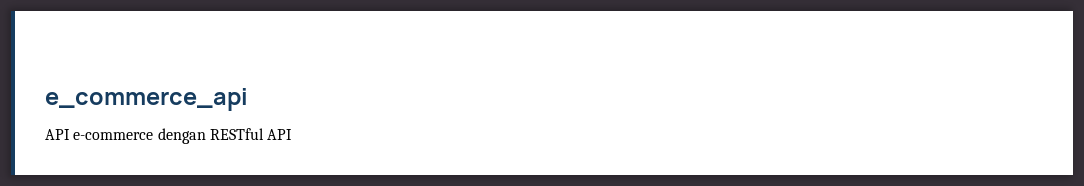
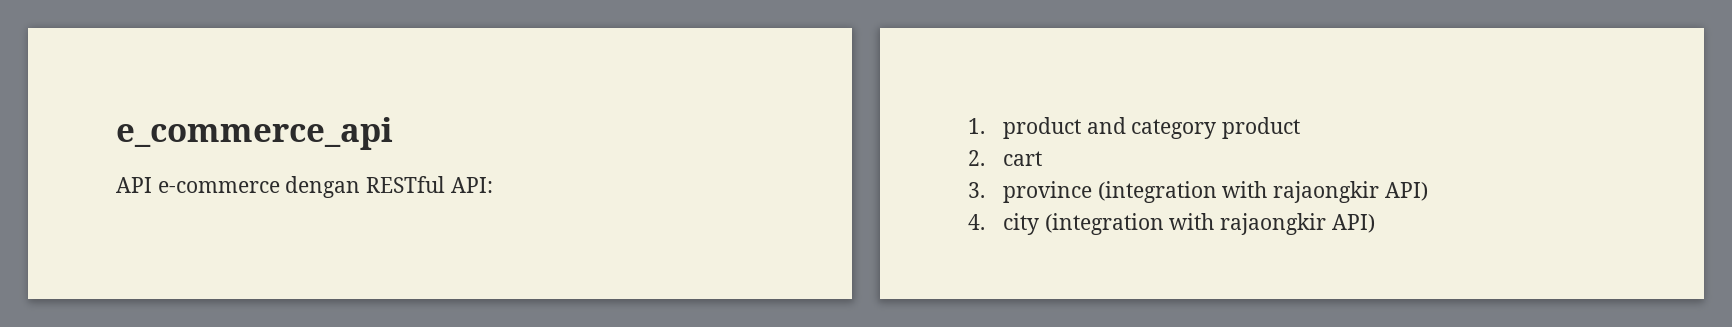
[267,129,293,140] API -> [450,177,493,193] [968,117,1300,139] [968,150,1042,166] [968,181,1428,203] [968,213,1375,235] API: // 1. product and category product // 2. cart // 3. province (integration with rajaongkir API) // 4. city (integration with rajaongkir API)

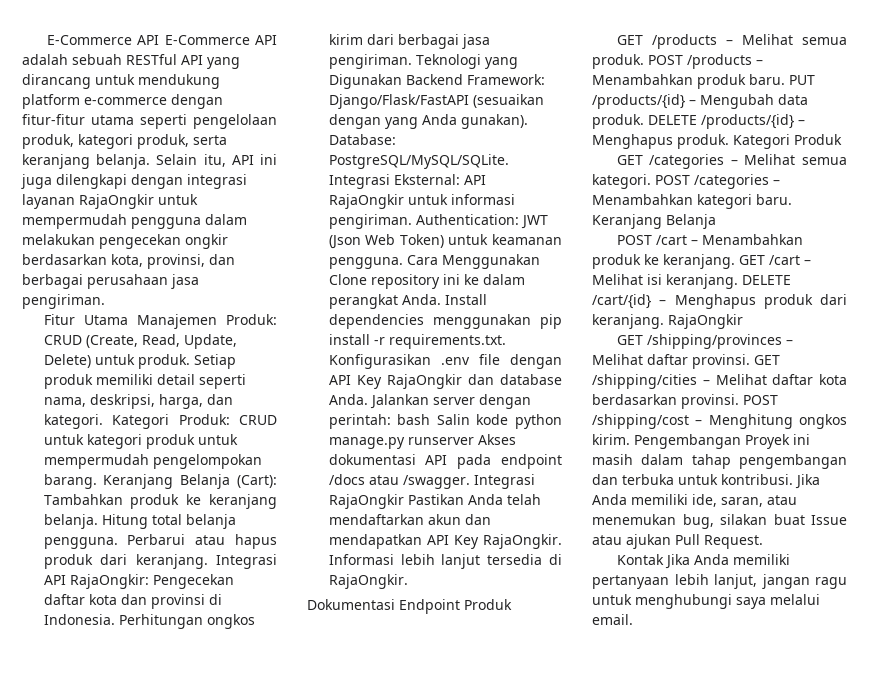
[116,117,393,150] [116,176,493,198] [968,117,1300,139] [968,150,1042,166] [968,181,1428,203] [968,213,1375,235] e_commerce_api // API e-commerce dengan RESTful API: // 1. product and category product // 2. cart // 3. province (integration with rajaongkir API) // 4. city (integration with rajaongkir API) -> [46,35,277,45] [22,54,240,69] [22,74,220,89] [22,94,223,109] [22,114,277,129] [22,134,227,149] [22,154,277,169] [21,174,247,189] [22,194,198,209] [22,214,247,229] [22,234,228,249] [22,254,235,269] [22,274,199,289] [22,294,105,309] [43,314,277,329] [43,334,237,349] [43,354,236,369] [43,374,246,389] [43,394,233,409] [43,414,277,429] [43,434,238,449] [43,454,262,469] [43,474,277,489] [43,494,277,509] [43,514,236,529] [43,534,277,549] [43,554,277,569] [43,574,234,589] [43,594,222,609] [43,614,255,629] [328,34,490,49] [328,54,518,69] [328,74,545,89] [328,94,544,109] [328,114,528,129] [328,134,396,145] [328,154,509,169] [328,174,486,189] [328,194,515,209] [328,214,548,229] [328,234,562,249] [328,254,540,269] [328,274,525,289] [328,294,487,309] [328,314,562,329] [328,334,506,349] [328,354,562,369] [328,374,562,389] [328,394,531,409] [328,414,562,429] [328,434,516,449] [328,454,562,469] [328,474,535,489] [328,494,541,509] [328,514,491,525] [328,534,562,549] [328,554,562,569] [328,574,408,589] [307,599,512,614] [616,34,847,49] [592,54,763,69] [592,74,815,89] [592,94,808,109] [592,114,805,129] [592,134,842,149] [616,154,847,169] [592,174,780,189] [592,194,792,209] [592,214,716,229] [616,234,803,245] [592,254,811,269] [592,274,791,289] [592,294,847,309] [592,314,743,329] [616,334,793,349] [592,354,780,369] [592,374,847,389] [592,394,778,409] [592,414,847,429] [592,434,810,449] [592,454,847,469] [592,474,820,489] [592,494,797,507] [592,514,847,529] [592,534,763,549] [616,554,790,569] [592,574,847,589] [592,594,820,609] [592,614,633,625] E-Commerce API E-Commerce API adalah sebuah RESTful API yang dirancang untuk mendukung platform e-commerce dengan fitur-fitur utama seperti pengelolaan produk, kategori produk, serta keranjang belanja. Selain itu, API ini juga dilengkapi dengan integrasi layanan RajaOngkir untuk mempermudah pengguna dalam melakukan pengecekan ongkir berdasarkan kota, provinsi, dan berbagai perusahaan jasa pengiriman. // Fitur Utama Manajemen Produk: CRUD (Create, Read, Update, Delete) untuk produk. Setiap produk memiliki detail seperti nama, deskripsi, harga, dan kategori. Kategori Produk: CRUD untuk kategori produk untuk mempermudah pengelompokan barang. Keranjang Belanja (Cart): Tambahkan produk ke keranjang belanja. Hitung total belanja pengguna. Perbarui atau hapus produk dari keranjang. Integrasi API RajaOngkir: Pengecekan daftar kota dan provinsi di Indonesia. Perhitungan ongkos kirim dari berbagai jasa pengiriman. Teknologi yang Digunakan Backend Framework: Django/Flask/FastAPI (sesuaikan dengan yang Anda gunakan). Database: PostgreSQL/MySQL/SQLite. Integrasi Eksternal: API RajaOngkir untuk informasi pengiriman. Authentication: JWT (Json Web Token) untuk keamanan pengguna. Cara Menggunakan Clone repository ini ke dalam perangkat Anda. Install dependencies menggunakan pip install -r requirements.txt. Konfigurasikan .env file dengan API Key RajaOngkir dan database Anda. Jalankan server dengan perintah: bash Salin kode python manage.py runserver Akses dokumentasi API pada endpoint /docs atau /swagger. Integrasi RajaOngkir Pastikan Anda telah mendaftarkan akun dan mendapatkan API Key RajaOngkir. Informasi lebih lanjut tersedia di RajaOngkir. // Dokumentasi Endpoint Produk // GET /products – Melihat semua produk. POST /products – Menambahkan produk baru. PUT /products/{id} – Mengubah data produk. DELETE /products/{id} – Menghapus produk. Kategori Produk // GET /categories – Melihat semua kategori. POST /categories – Menambahkan kategori baru. Keranjang Belanja // POST /cart – Menambahkan produk ke keranjang. GET /cart – Melihat isi keranjang. DELETE /cart/{id} – Menghapus produk dari keranjang. RajaOngkir // GET /shipping/provinces – Melihat daftar provinsi. GET /shipping/cities – Melihat daftar kota berdasarkan provinsi. POST /shipping/cost – Menghitung ongkos kirim. Pengembangan Proyek ini masih dalam tahap pengembangan dan terbuka untuk kontribusi. Jika Anda memiliki ide, saran, atau menemukan bug, silakan buat Issue atau ajukan Pull Request. // Kontak Jika Anda memiliki pertanyaan lebih lanjut, jangan ragu untuk menghubungi saya melalui email.

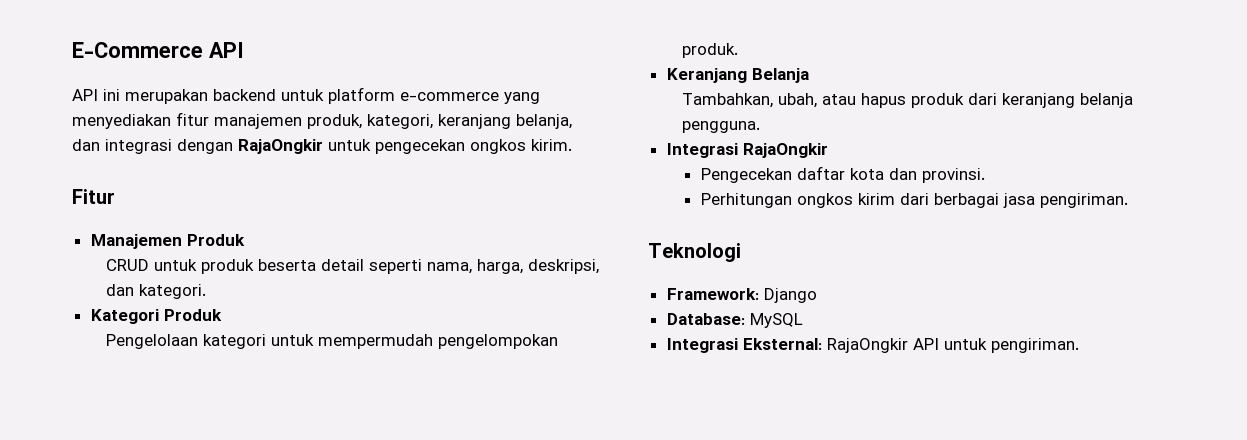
[46,35,277,45] [22,54,240,69] [22,74,220,89] [22,94,223,109] [22,114,277,129] [22,134,227,149] [22,154,277,169] [21,174,247,189] [22,194,198,209] [22,214,247,229] [22,234,228,249] [22,254,235,269] [22,274,199,289] [22,294,105,309] [43,314,277,329] [43,334,237,349] [43,354,236,369] [43,374,153,389] E-Commerce API E-Commerce API adalah sebuah RESTful API yang dirancang untuk mendukung platform e-commerce dengan fitur-fitur utama seperti pengelolaan produk, kategori produk, serta keranjang belanja. Selain itu, API ini juga dilengkapi dengan integrasi layanan RajaOngkir untuk mempermudah pengguna dalam melakukan pengecekan ongkir berdasarkan kota, provinsi, dan berbagai perusahaan jasa pengiriman. // Fitur Utama Manajemen Produk: CRUD (Create, Read, Update, Delete) untuk produk. Setiap produk memiliki -> [72,42,244,58] [72,87,540,104] [72,112,572,129] [72,139,572,154] [72,189,115,204] [90,234,245,249] [105,259,316,274] E-Commerce API // API ini merupakan backend untuk platform e-commerce yang menyediakan fitur manajemen produk, kategori, keranjang belanja, dan integrasi dengan RajaOngkir untuk pengecekan ongkos kirim. // Fitur // Manajemen Produk // CRUD untuk produk beserta
[89,394,203,409] deskripsi, harga, -> [476,259,599,274] harga, deskripsi,
[112,414,277,429] [43,434,195,449] Kategori Produk: CRUD untuk kategori produk -> [90,309,222,324] [105,334,266,349] // Kategori Produk // Pengelolaan kategori
[43,474,277,489] [43,494,277,509] [43,514,236,529] [43,534,277,549] [43,554,277,569] [43,574,149,589] barang. Keranjang Belanja (Cart): Tambahkan produk ke keranjang belanja. Hitung total belanja pengguna. Perbarui atau hapus produk dari keranjang. Integrasi API RajaOngkir: -> [681,43,738,58] [666,68,809,83] [681,93,1133,108] [681,121,760,133] [666,143,828,158] produk. // Keranjang Belanja // Tambahkan, ubah, atau hapus produk dari keranjang belanja pengguna. // Integrasi RajaOngkir //
[150,594,222,609] [43,614,115,625] provinsi di Indonesia. -> [921,168,985,183] provinsi. //
(412, 61) none -> (1128, 200) //
[484,57,518,69] [328,74,545,89] [328,94,544,109] [328,114,528,129] [328,134,396,145] [328,154,509,169] [328,174,486,189] [328,194,515,209] [328,214,548,229] [328,234,562,249] [328,254,540,269] [328,274,525,289] [328,294,487,309] [328,314,562,329] [328,334,506,349] [328,354,562,369] [328,374,562,389] [328,394,531,409] [328,414,562,429] [328,434,516,449] [328,454,562,469] [328,474,535,489] [328,494,541,509] [328,514,491,525] [328,534,562,549] [328,554,562,569] [328,574,408,589] [307,599,512,614] [616,34,847,49] [592,54,763,69] [592,74,815,89] [592,94,808,109] [592,114,805,129] [592,134,842,149] [616,154,847,169] [592,174,780,189] [592,194,792,209] [592,214,716,229] [616,234,803,245] [592,254,811,269] [592,274,791,289] [592,294,847,309] [592,314,743,329] [616,334,793,349] [592,354,780,369] [592,374,847,389] [592,394,778,409] [592,414,847,429] [592,434,810,449] [592,454,847,469] [592,474,820,489] [592,494,797,507] [592,514,847,529] [592,534,763,549] [616,554,790,569] [592,574,847,589] [592,594,820,609] [592,614,633,625] yang Digunakan Backend Framework: Django/Flask/FastAPI (sesuaikan dengan yang Anda gunakan). Database: PostgreSQL/MySQL/SQLite. Integrasi Eksternal: API RajaOngkir untuk informasi pengiriman. Authentication: JWT (Json Web Token) untuk keamanan pengguna. Cara Menggunakan Clone repository ini ke dalam perangkat Anda. Install dependencies menggunakan pip install -r requirements.txt. Konfigurasikan .env file dengan API Key RajaOngkir dan database Anda. Jalankan server dengan perintah: bash Salin kode python manage.py runserver Akses dokumentasi API pada endpoint /docs atau /swagger. Integrasi RajaOngkir Pastikan Anda telah mendaftarkan akun dan mendapatkan API Key RajaOngkir. Informasi lebih lanjut tersedia di RajaOngkir. // Dokumentasi Endpoint Produk // GET /products – Melihat semua produk. POST /products – Menambahkan produk baru. PUT /products/{id} – Mengubah data produk. DELETE /products/{id} – Menghapus produk. Kategori Produk // GET /categories – Melihat semua kategori. POST /categories – Menambahkan kategori baru. Keranjang Belanja // POST /cart – Menambahkan produk ke keranjang. GET /cart – Melihat isi keranjang. DELETE /cart/{id} – Menghapus produk dari keranjang. RajaOngkir // GET /shipping/provinces – Melihat daftar provinsi. GET /shipping/cities – Melihat daftar kota berdasarkan provinsi. POST /shipping/cost – Menghitung ongkos kirim. Pengembangan Proyek ini masih dalam tahap pengembangan dan terbuka untuk kontribusi. Jika Anda memiliki ide, saran, atau menemukan bug, silakan buat Issue atau ajukan Pull Request. // Kontak Jika Anda memiliki pertanyaan lebih lanjut, jangan ragu untuk menghubungi saya melalui email. -> [666,288,817,303] [666,313,803,328] [666,338,1079,353] // Framework: Django // Database: MySQL // Integrasi Eksternal: RajaOngkir API untuk pengiriman.

